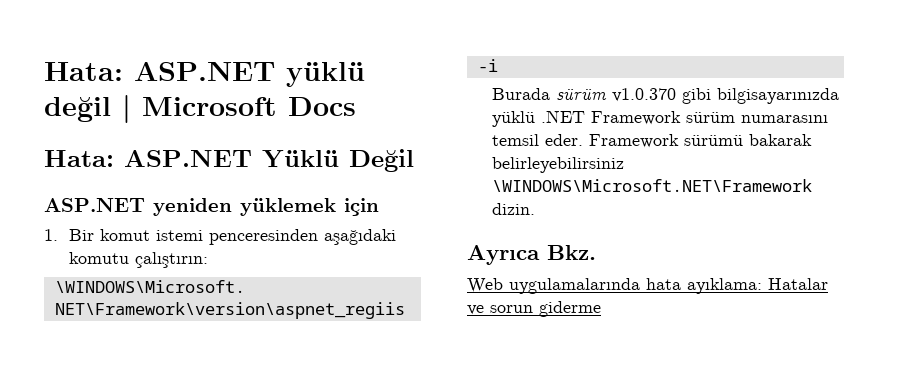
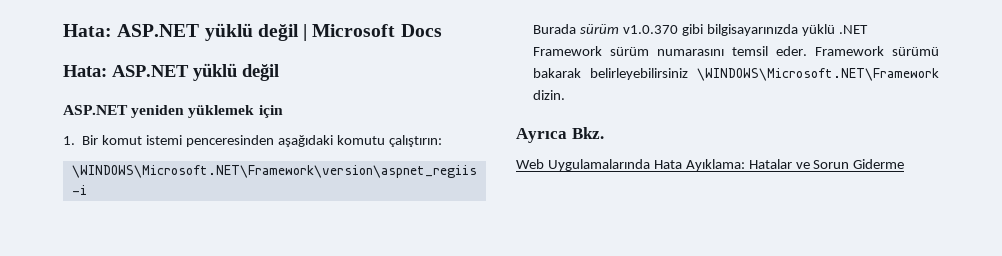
[262,149,414,172] Yüklü Değil -> [193,63,279,81] yüklü değil
[509,278,828,294] [467,301,601,317] uygulamalarında hata ayıklama: Hatalar ve sorun giderme -> [547,159,905,171] Uygulamalarında Hata Ayıklama: Hatalar ve Sorun Giderme

